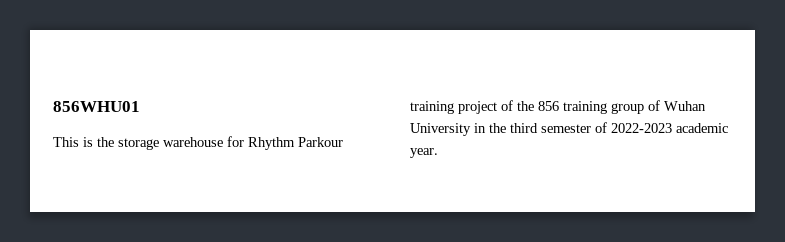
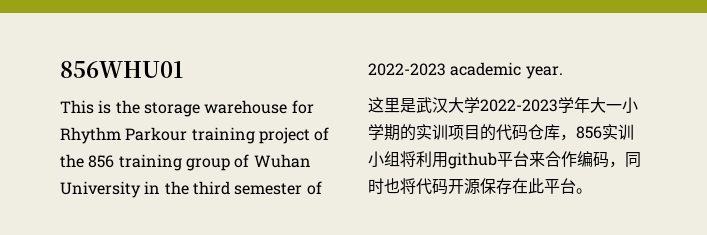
(438, 153) none -> [368,97,638,114] [368,124,634,141] [368,151,641,169] [368,178,592,195] // 这里是武汉大学2022-2023学年大一小学期的实训项目的代码仓库，856实训小组将利用github平台来合作编码，同时也将代码开源保存在此平台。

